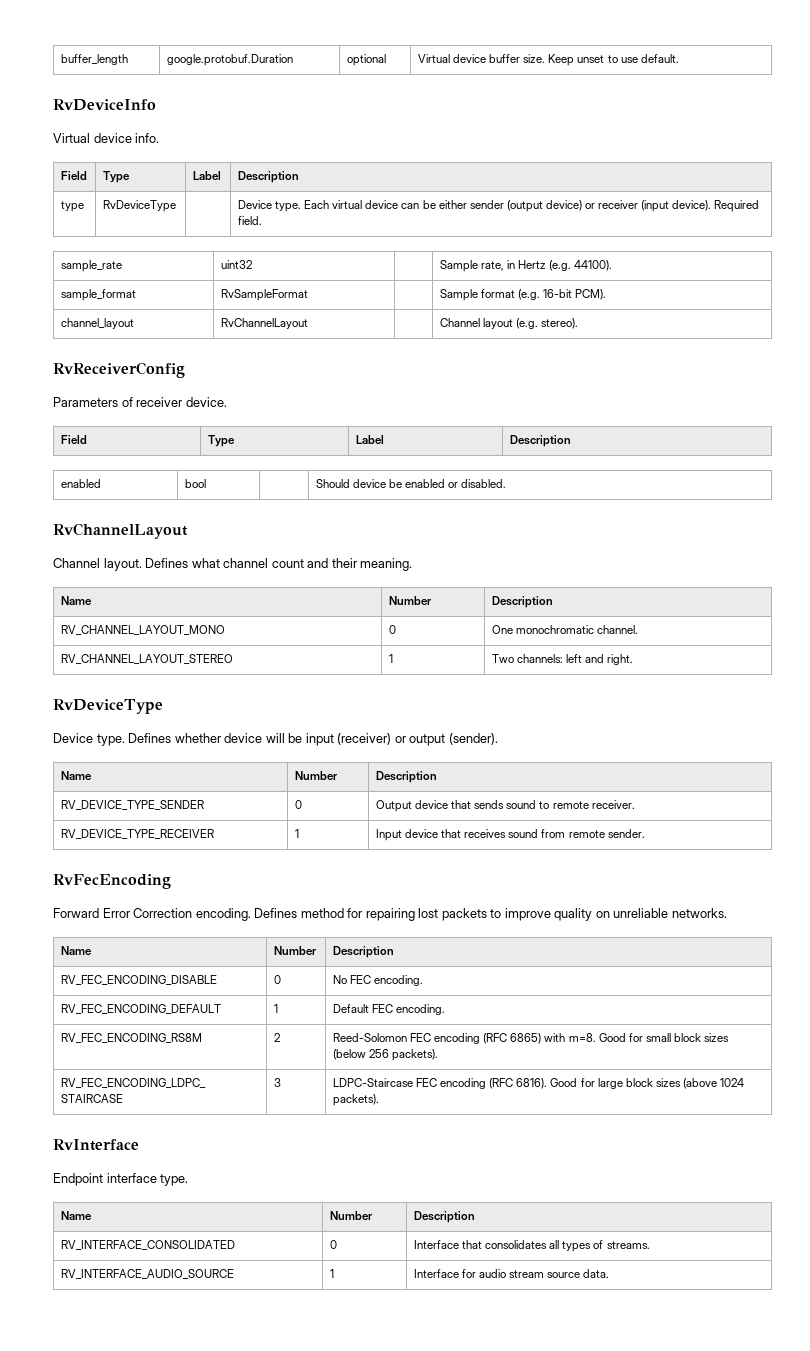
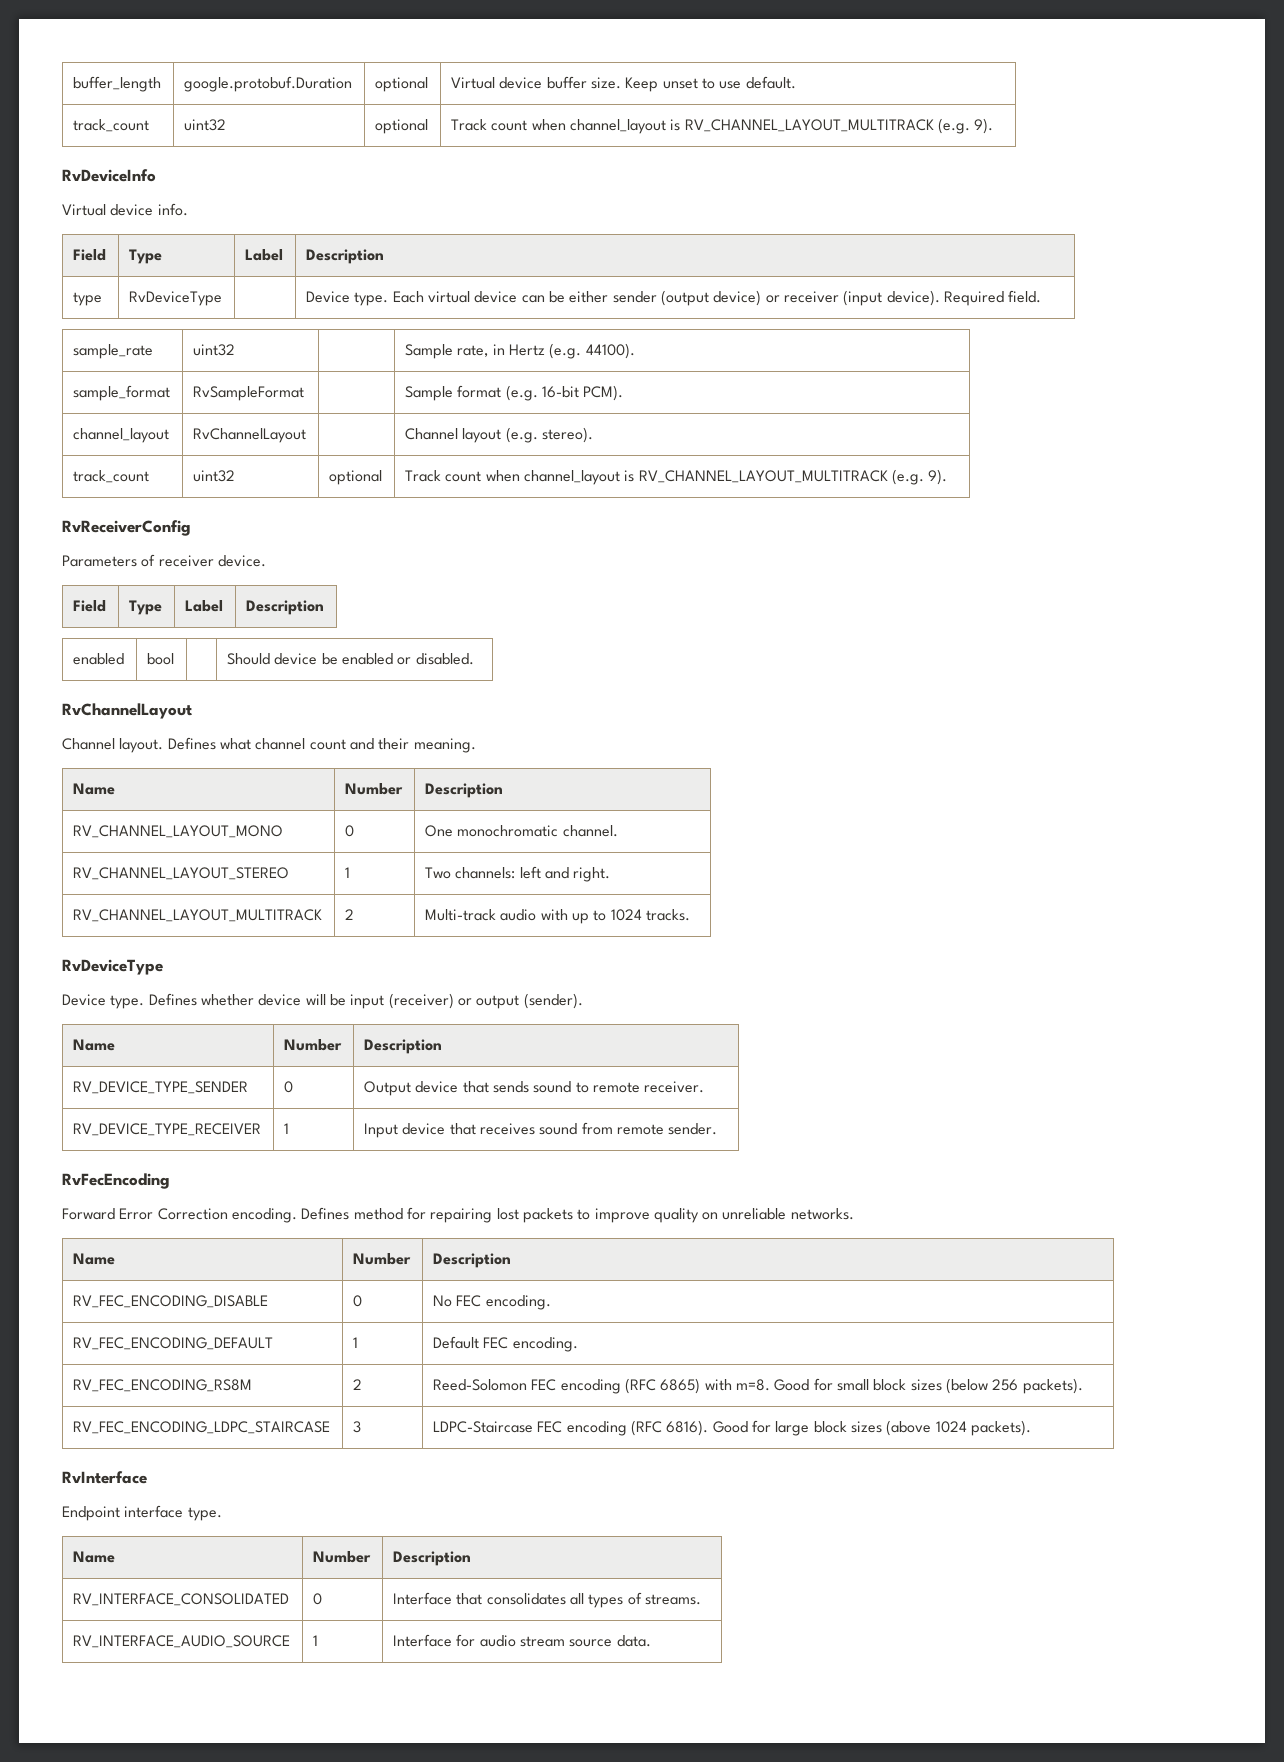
(679, 58) none -> [73,119,150,132] [184,119,227,131] [375,119,429,134] [451,118,994,134] // track_count | uint32 | optional | Track count when channel_layout is RV_CHANNEL_LAYOUT_MULTITRACK (e.g. 9).
(579, 323) none -> [73,470,150,483] [193,470,236,482] [329,470,383,485] [405,469,948,485] // track_count | uint32 | optional | Track count when channel_layout is RV_CHANNEL_LAYOUT_MULTITRACK (e.g. 9).
(634, 659) none -> [73,909,323,922] [345,909,355,920] [425,909,691,924] // RV_CHANNEL_LAYOUT_MULTITRACK | 2 | Multi-track audio with up to 1024 tracks.

